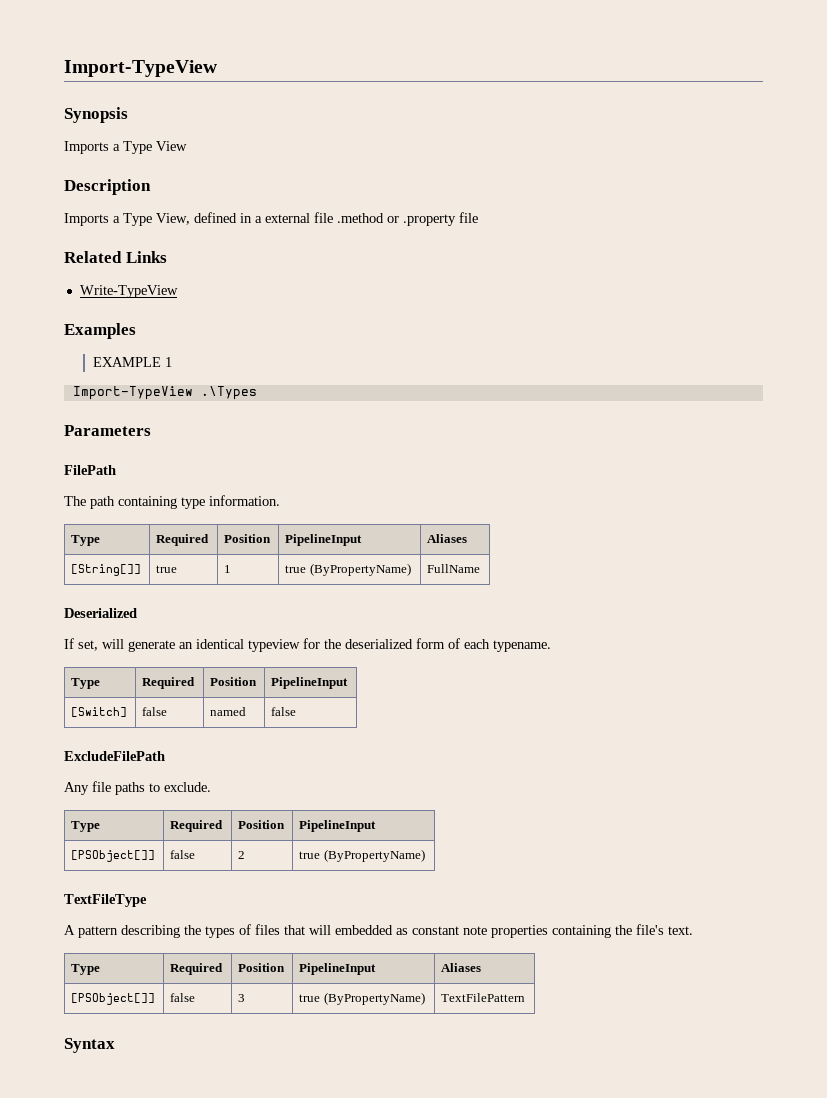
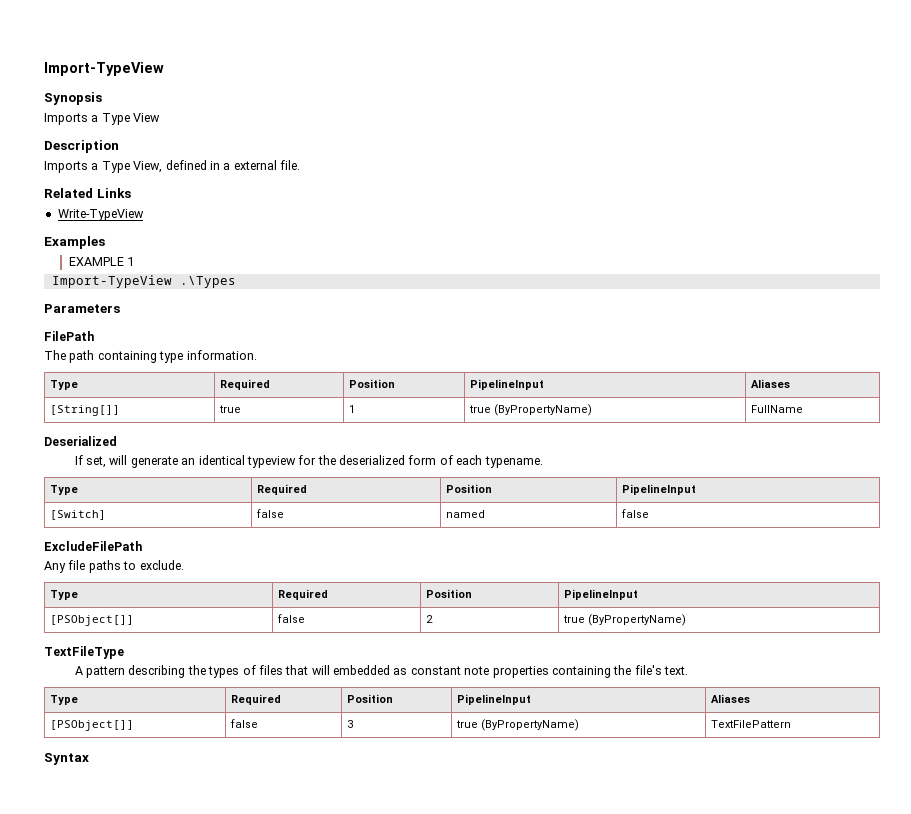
[314,212,478,226] file .method or .property file -> [280,160,300,170] file.

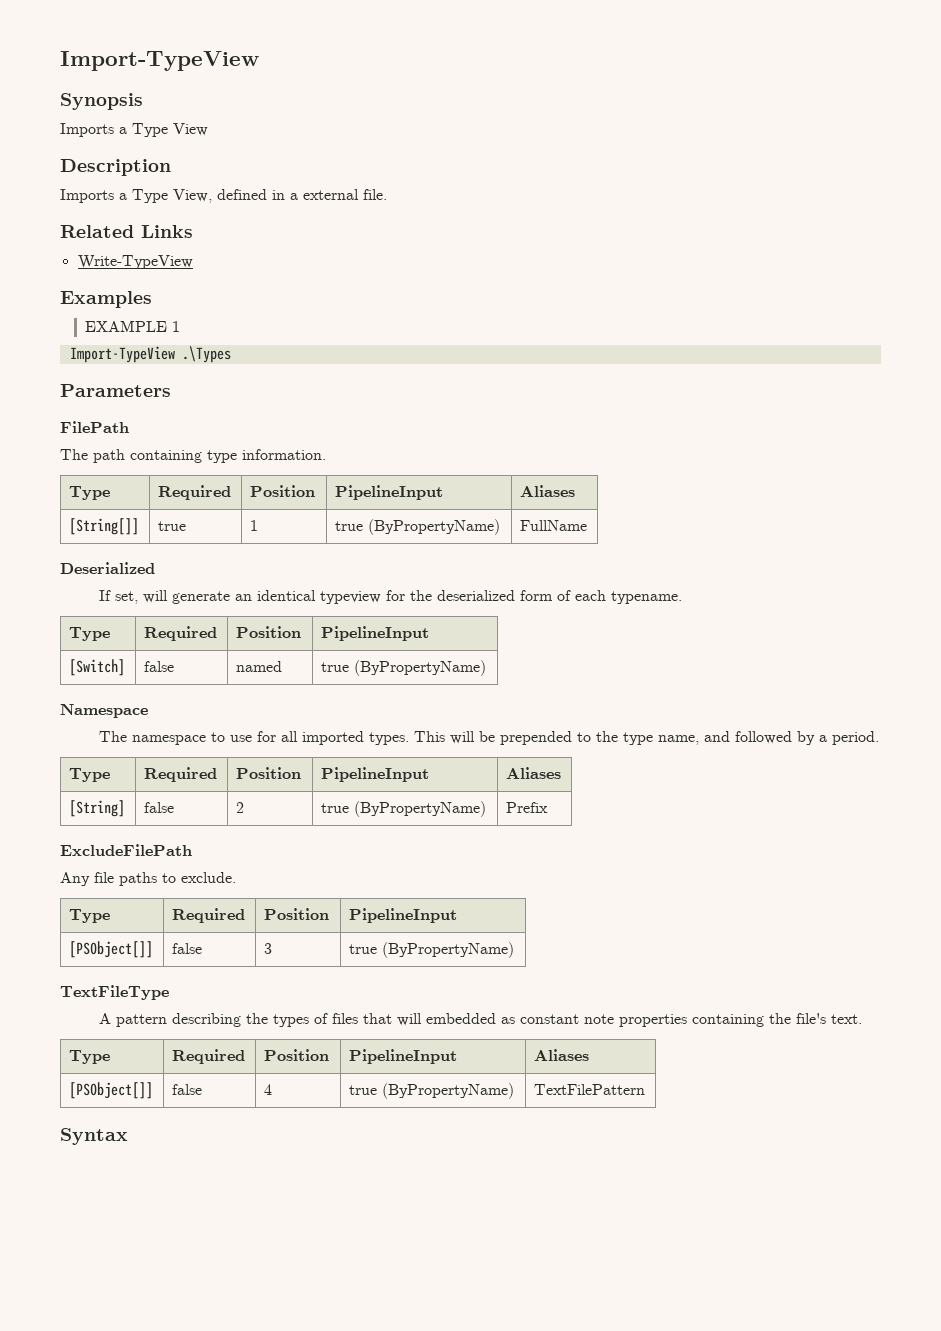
[621,509,649,518] false -> [321,660,487,676] [60,704,148,718] [99,731,880,745] [69,768,111,782] [144,767,218,782] [236,767,302,779] [321,767,430,782] [506,767,562,779] [69,800,126,817] [144,802,175,813] [236,802,245,813] [321,801,487,817] [506,802,549,813] true (ByPropertyName) // Namespace // The namespace to use for all imported types. This will be prepended to the type name, and followed by a period. // Type | Required | Position | PipelineInput | Aliases // [String] | false | 2 | true (ByPropertyName) | Prefix
[425,615,433,623] 2 -> [264,943,273,954] 3
[346,720,353,728] 3 -> [264,1084,273,1095] 4

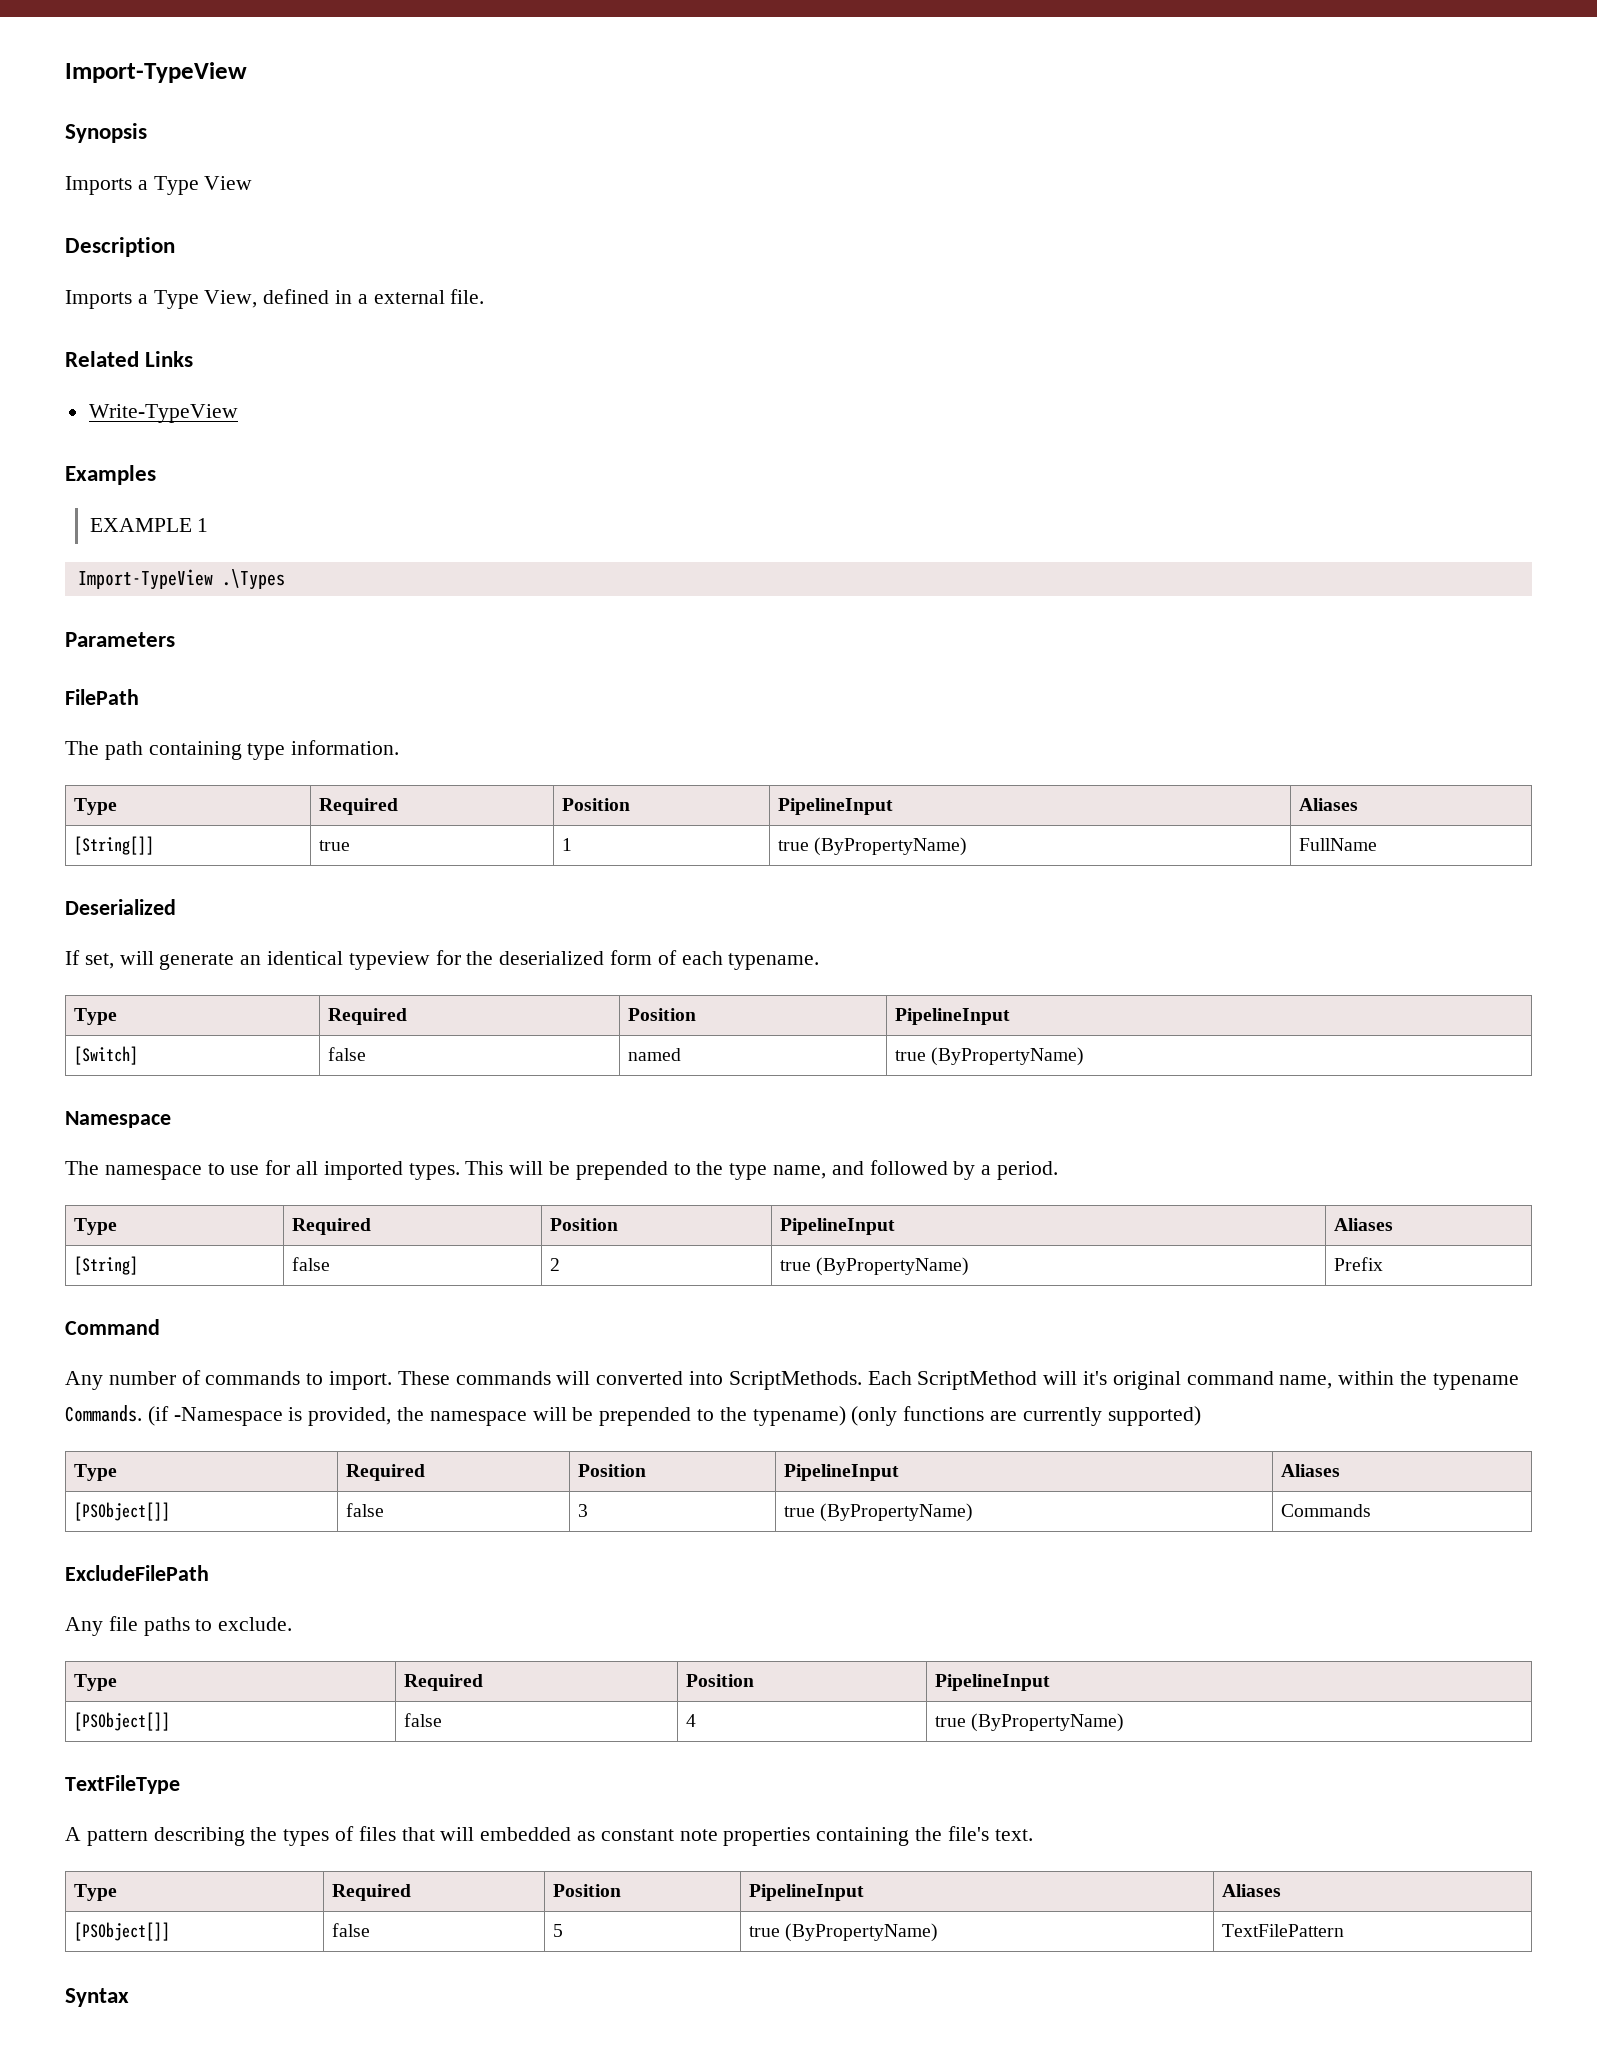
(549, 807) none -> [65,1319,160,1335] [65,1370,1519,1390] [65,1405,1201,1426] [73,1464,117,1481] [345,1464,425,1481] [577,1464,646,1477] [783,1464,899,1481] [1280,1464,1340,1477] [73,1502,170,1521] [345,1503,384,1517] [577,1504,588,1517] [783,1503,974,1522] [1280,1504,1371,1517] // Command // Any number of commands to import. These commands will converted into ScriptMethods. Each ScriptMethod will it's original command name, within the typename Commands. (if -Namespace is provided, the namespace will be prepended to the typename) (only functions are currently supported) // Type | Required | Position | PipelineInput | Aliases // [PSObject[]] | false | 3 | true (ByPropertyName) | Commands
[264,943,273,954] 3 -> [685,1714,696,1727] 4
[264,1084,273,1095] 4 -> [552,1924,563,1937] 5

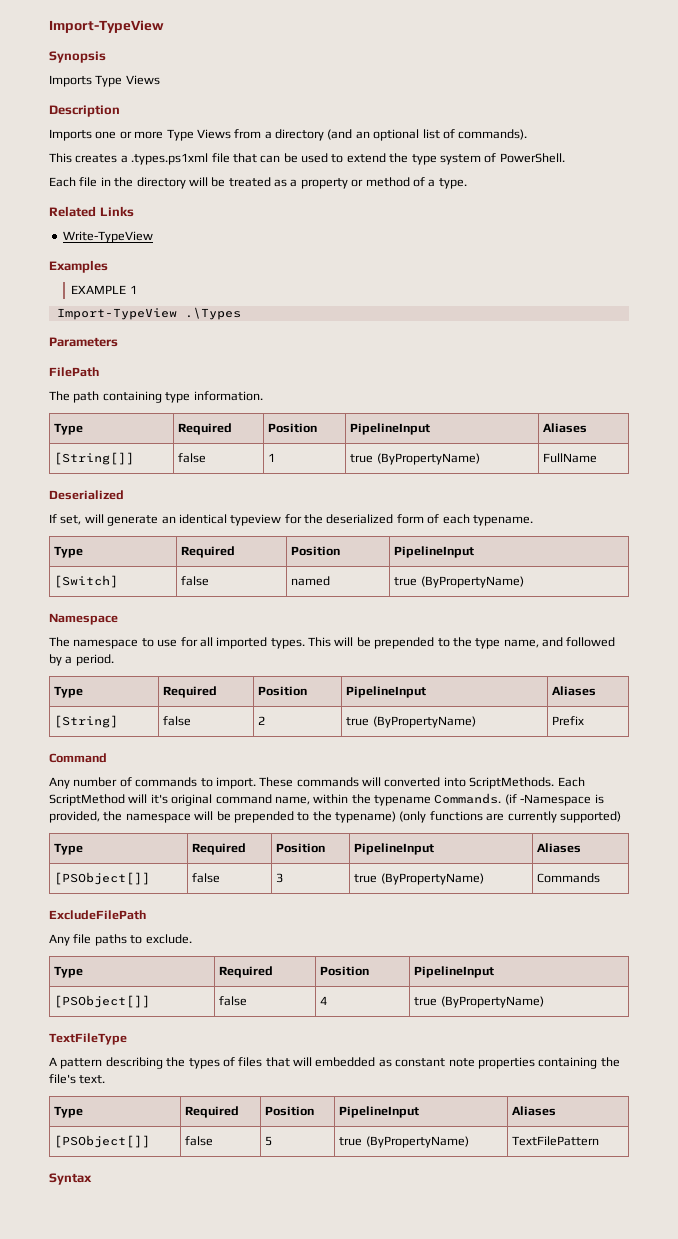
[137,176,253,195] a Type View -> [95,75,160,87] Type Views
[137,289,485,309] a Type View, defined in a external file. -> [95,129,528,141] [49,153,565,165] [49,177,467,189] one or more Type Views from a directory (and an optional list of commands). // This creates a .types.ps1xml file that can be used to extend the type system of PowerShell. // Each file in the directory will be treated as a property or method of a type.
[318,840,350,851] true -> [178,453,207,463] false

